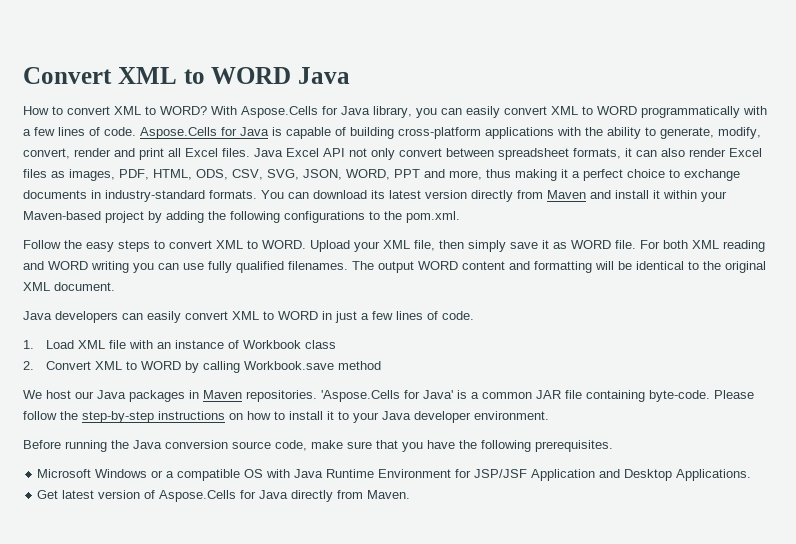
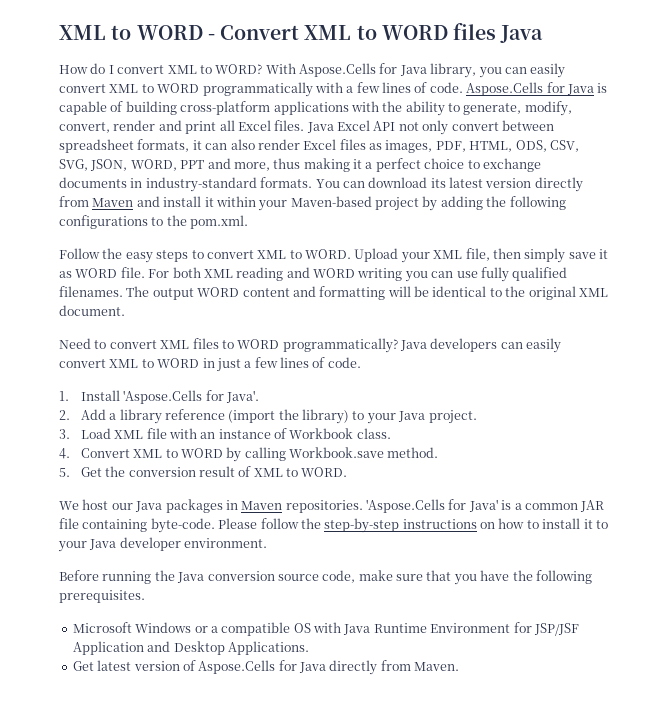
[23,67,292,84] Convert XML to WORD -> [59,23,497,40] XML to WORD - Convert XML to WORD files
[52,106,63,115] to -> [90,63,114,74] do I
(115, 286) none -> [59,338,398,353] Need to convert XML files to WORD programmatically?
(34, 344) none -> [80,390,259,404] [59,409,477,424] [59,429,70,439] Install 'Aspose.Cells for Java'. // 2. Add a library reference (import the library) to your Java project. // 3.
[304,340,336,349] [23,361,34,370] class // 2. -> [356,428,391,439] [59,448,70,459] class. // 4.
[337,361,381,370] method -> [387,447,439,458] [59,466,348,477] method. // 5. Get the conversion result of XML to WORD.

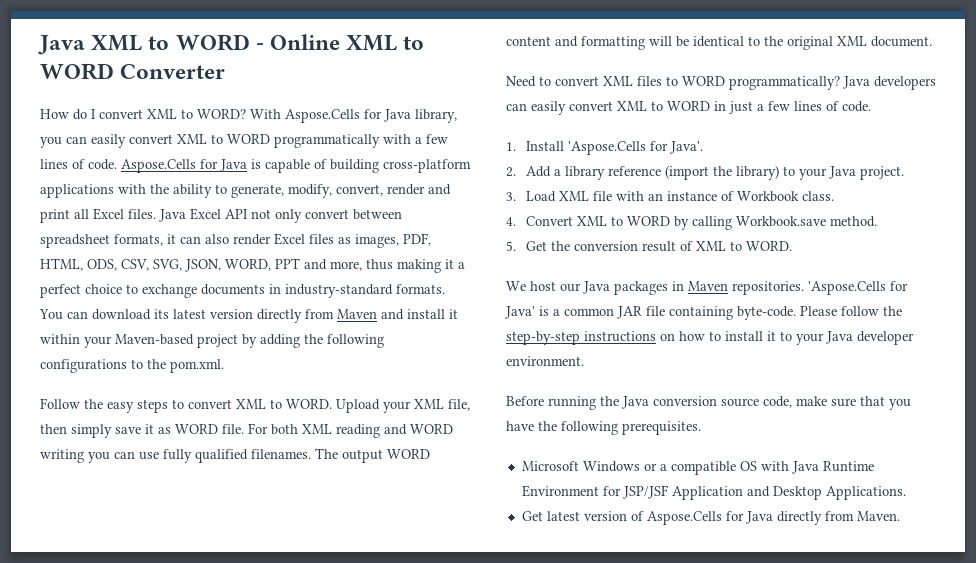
(59, 32) none -> [38,35,85,55] Java
[220,23,544,43] Convert XML to WORD files Java -> [270,34,425,51] [40,63,226,80] Online XML to WORD Converter

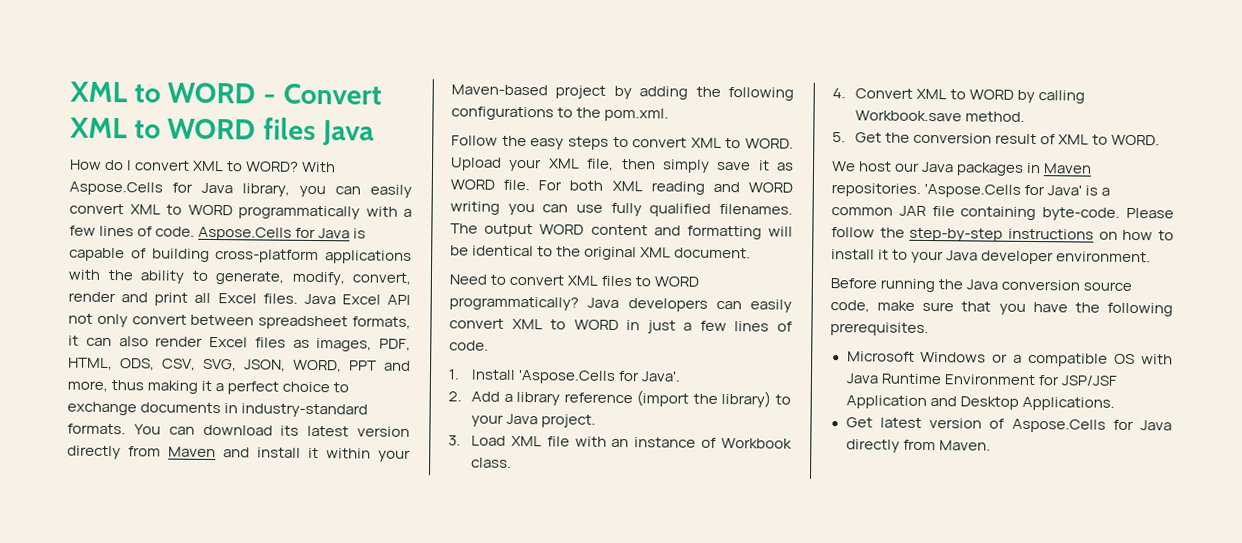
[38,35,85,55] Java -> (69, 92) none
[270,34,425,51] [40,63,226,80] Online XML to WORD Converter -> [282,83,382,105] [69,117,374,146] Convert XML to WORD files Java

